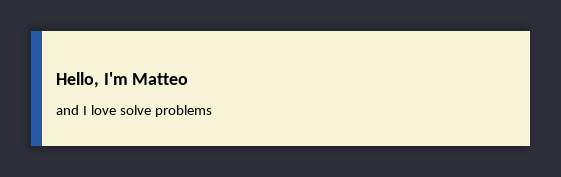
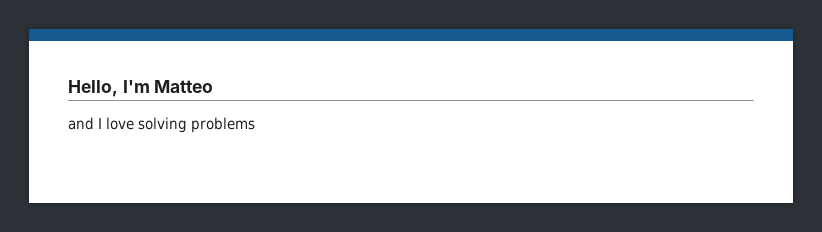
[119,105,151,115] solve -> [138,117,187,133] solving

